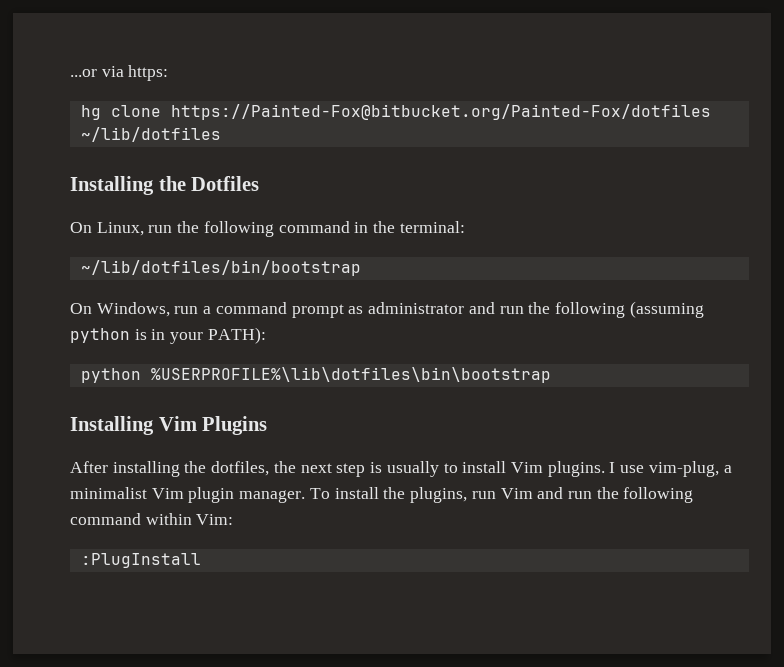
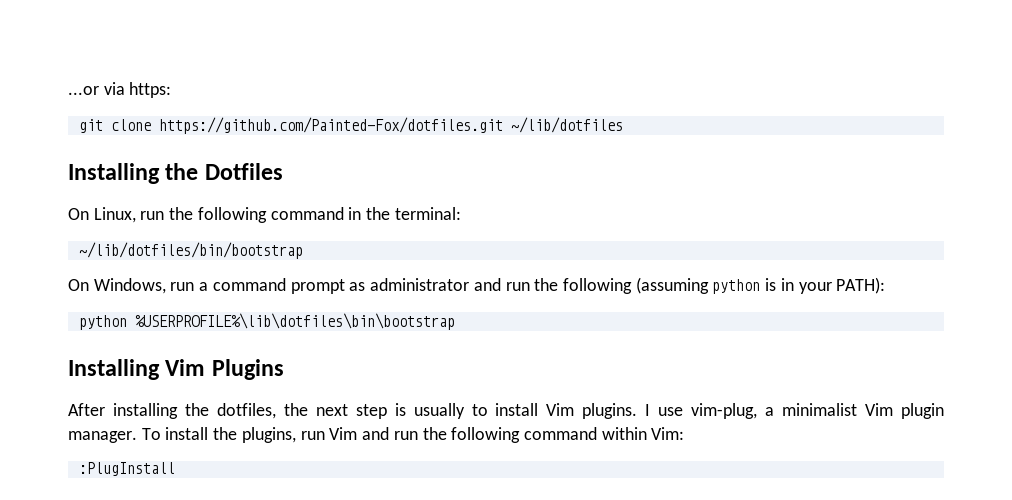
[80,104,711,120] hg clone https://Painted-Fox@bitbucket.org/Painted-Fox/dotfiles -> [78,117,503,134] git clone https://github.com/Painted-Fox/dotfiles.git

